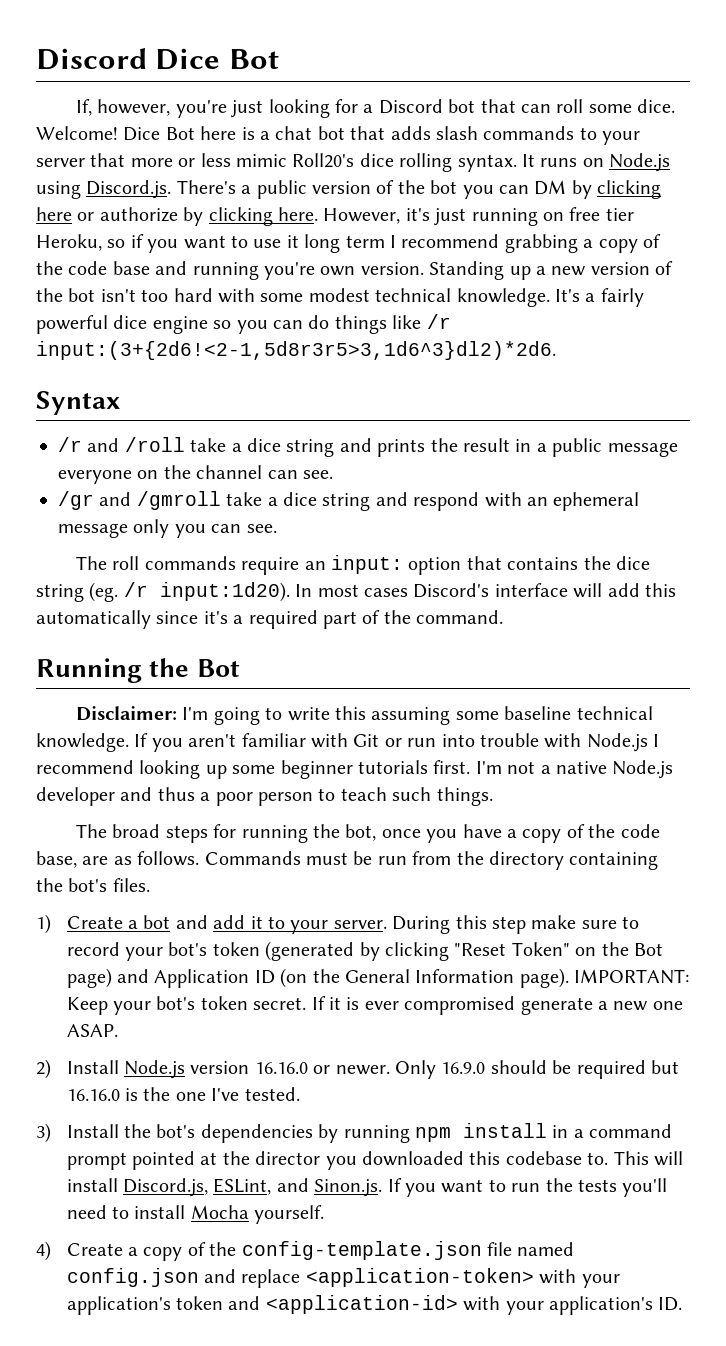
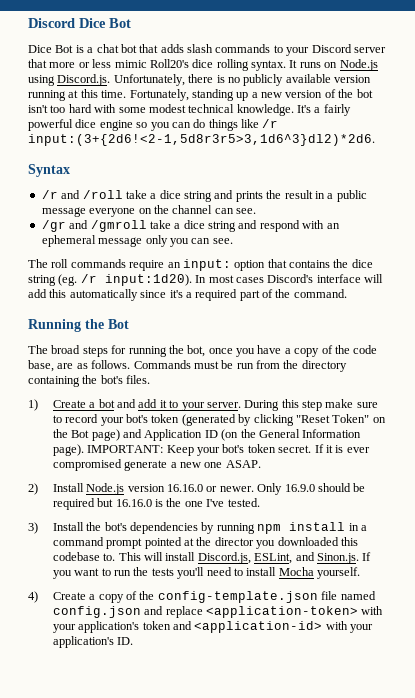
[76,99,676,118] [36,126,237,141] If, however, you're just looking for a Discord bot that can roll some dice. Welcome! Dice Bot here -> [28,45,74,53] Dice Bot
(641, 138) none -> [311,44,352,53] Discord
[176,180,662,199] [36,207,634,226] [36,234,661,253] [36,261,505,280] There's a public version of the bot you can DM by clicking here or authorize by clicking here. However, it's just running on free tier Heroku, so if you want to use it long term I recommend grabbing a copy of the code base and running you're own version. Standing -> [113,74,371,86] [28,89,234,101] Unfortunately, there is no publicly available version running at this time. Fortunately, standing
[76,706,653,725] [36,733,660,752] [36,760,674,779] [36,787,493,806] // Disclaimer: I'm going to write this assuming some baseline technical knowledge. If you aren't familiar with Git or run into trouble with Node.js I recommend looking up some beginner tutorials first. I'm not a native Node.js developer and thus a poor person to teach such things. -> (129, 324) none

